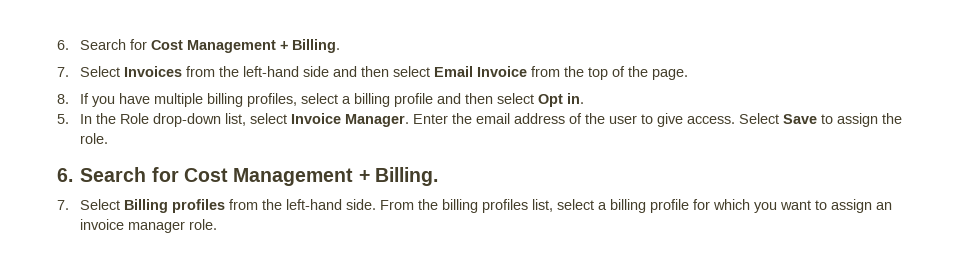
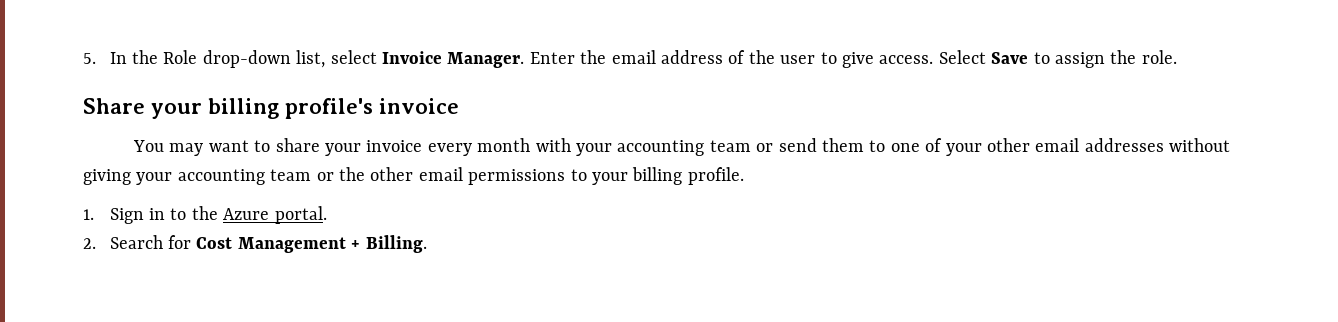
[57,39,341,53] [57,66,689,80] [57,93,585,107] 6. Search for Cost Management + Billing. // 7. Select Invoices from the left-hand side and then select Email Invoice from the top of the page. // 8. If you have multiple billing profiles, select a billing profile and then select Opt in. // -> (83, 58) none
[57,167,438,186] [57,199,893,213] [80,219,218,233] 6. Search for Cost Management + Billing. // 7. Select Billing profiles from the left-hand side. From the billing profiles list, select a billing profile for which you want to assign an invoice manager role. -> [83,98,459,119] [133,138,1231,156] [83,167,744,185] [83,206,327,224] [83,235,427,253] Share your billing profile's invoice // You may want to share your invoice every month with your accounting team or send them to one of your other email addresses without giving your accounting team or the other email permissions to your billing profile. // 1. Sign in to the Azure portal. // 2. Search for Cost Management + Billing.

